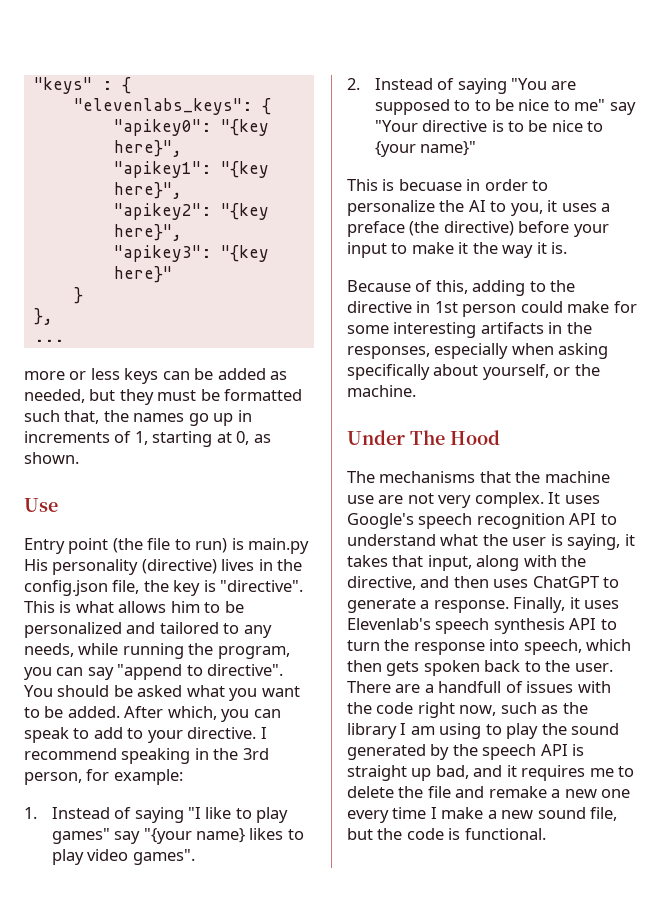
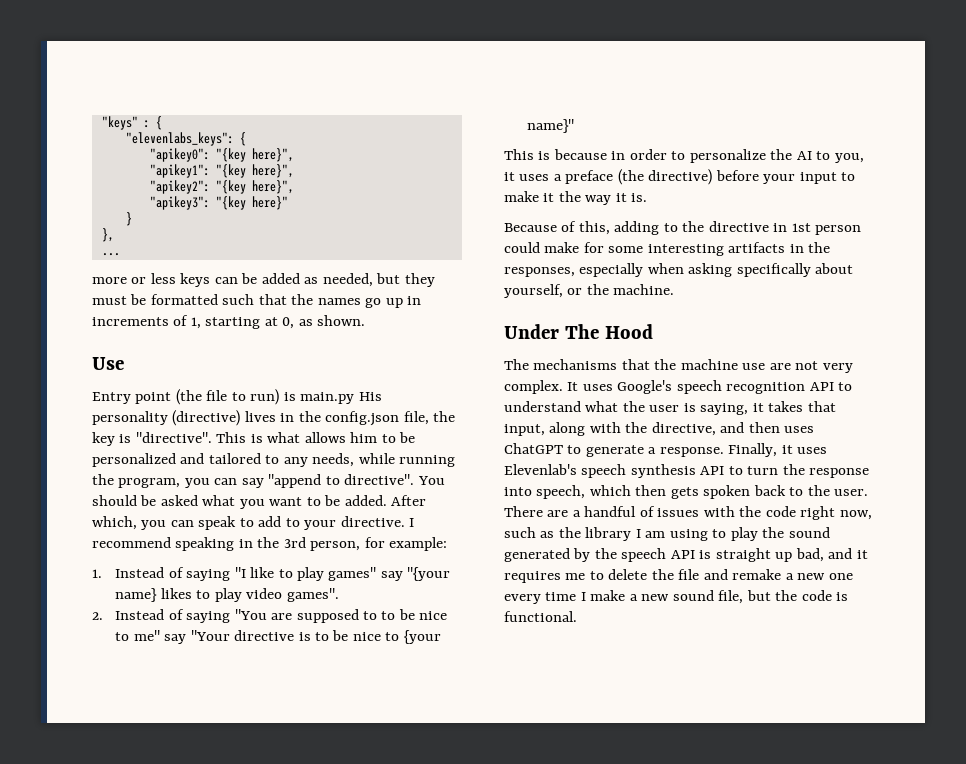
[64,410,100,424] that, -> [258,294,287,305] that
[398,179,462,191] becuase -> [553,149,607,160] because
[438,681,502,693] handfull -> [584,506,637,517] handful

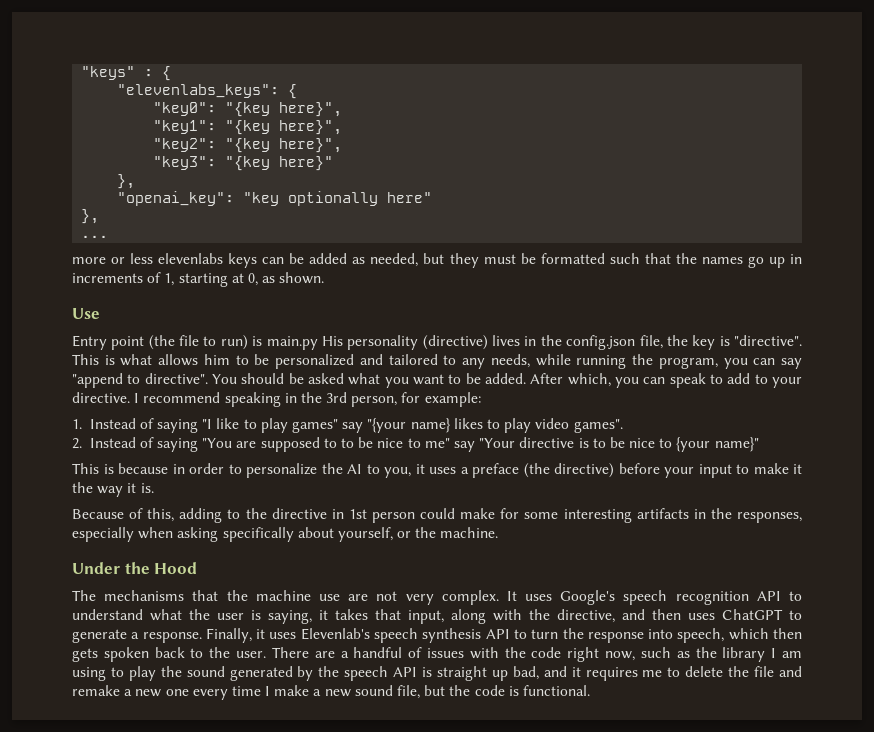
[149,148,294,162] [149,164,294,178] [149,180,294,194] [149,196,210,210] "apikey0": "{key here}", // "apikey1": "{key here}", // "apikey2": "{key here}", // "apikey3": -> [153,102,343,117] [153,120,343,135] [153,138,343,153] [153,156,217,170] "key0": "{key here}", // "key1": "{key here}", // "key2": "{key here}", // "key3":
[125,212,132,226] } -> [117,174,136,189] [117,191,433,206] }, // "openai_key": "key optionally here"
(176, 278) none -> [158,253,224,264] elevenlabs
[564,324,599,339] The -> [124,562,150,574] the

